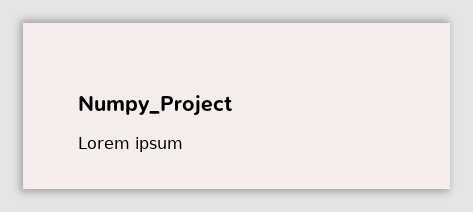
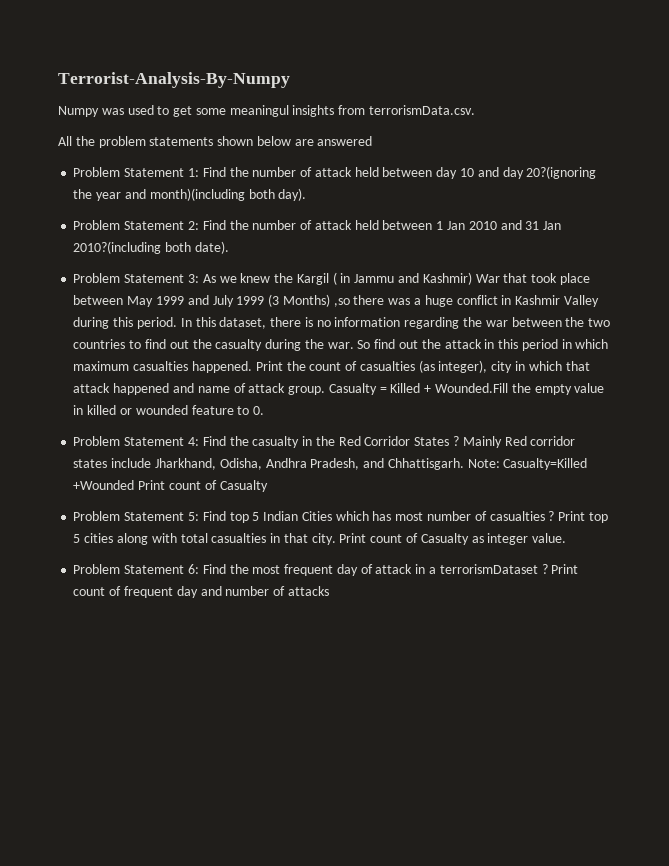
[78,95,232,116] [78,137,183,152] Numpy_Project // Lorem ipsum -> [58,72,290,88] [58,105,476,117] [58,136,373,148] [73,166,597,179] [73,188,307,201] [73,220,562,230] [73,241,229,254] [73,272,590,285] [73,294,599,307] [73,317,611,329] [73,339,609,351] [73,360,590,373] [73,383,605,395] [73,405,265,415] [73,436,576,448] [73,458,588,470] [73,480,268,492] [73,511,608,523] [73,533,567,545] [73,564,579,576] [73,586,329,598] Terrorist-Analysis-By-Numpy // Numpy was used to get some meaningul insights from terrorismData.csv. // All the problem statements shown below are answered // Problem Statement 1: Find the number of attack held between day 10 and day 20?(ignoring the year and month)(including both day). // Problem Statement 2: Find the number of attack held between 1 Jan 2010 and 31 Jan 2010?(including both date). // Problem Statement 3: As we knew the Kargil ( in Jammu and Kashmir) War that took place between May 1999 and July 1999 (3 Months) ,so there was a huge conflict in Kashmir Valley during this period. In this dataset, there is no information regarding the war between the two countries to find out the casualty during the war. So find out the attack in this period in which maximum casualties happened. Print the count of casualties (as integer), city in which that attack happened and name of attack group. Casualty = Killed + Wounded.Fill the empty value in killed or wounded feature to 0. // Problem Statement 4: Find the casualty in the Red Corridor States ? Mainly Red corridor states include Jharkhand, Odisha, Andhra Pradesh, and Chhattisgarh. Note: Casualty=Killed +Wounded Print count of Casualty // Problem Statement 5: Find top 5 Indian Cities which has most number of casualties ? Print top 5 cities along with total casualties in that city. Print count of Casualty as integer value. // Problem Statement 6: Find the most frequent day of attack in a terrorismDataset ? Print count of frequent day and number of attacks

